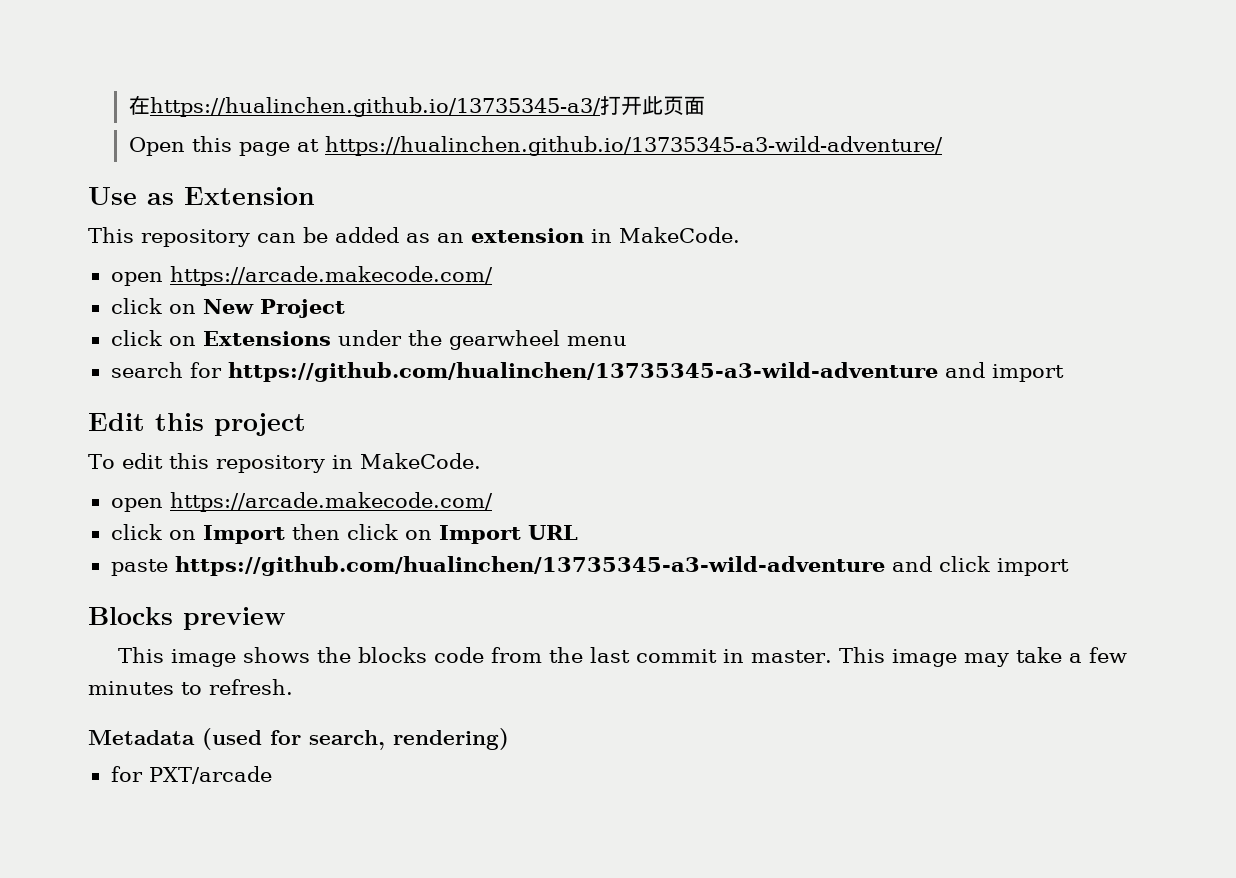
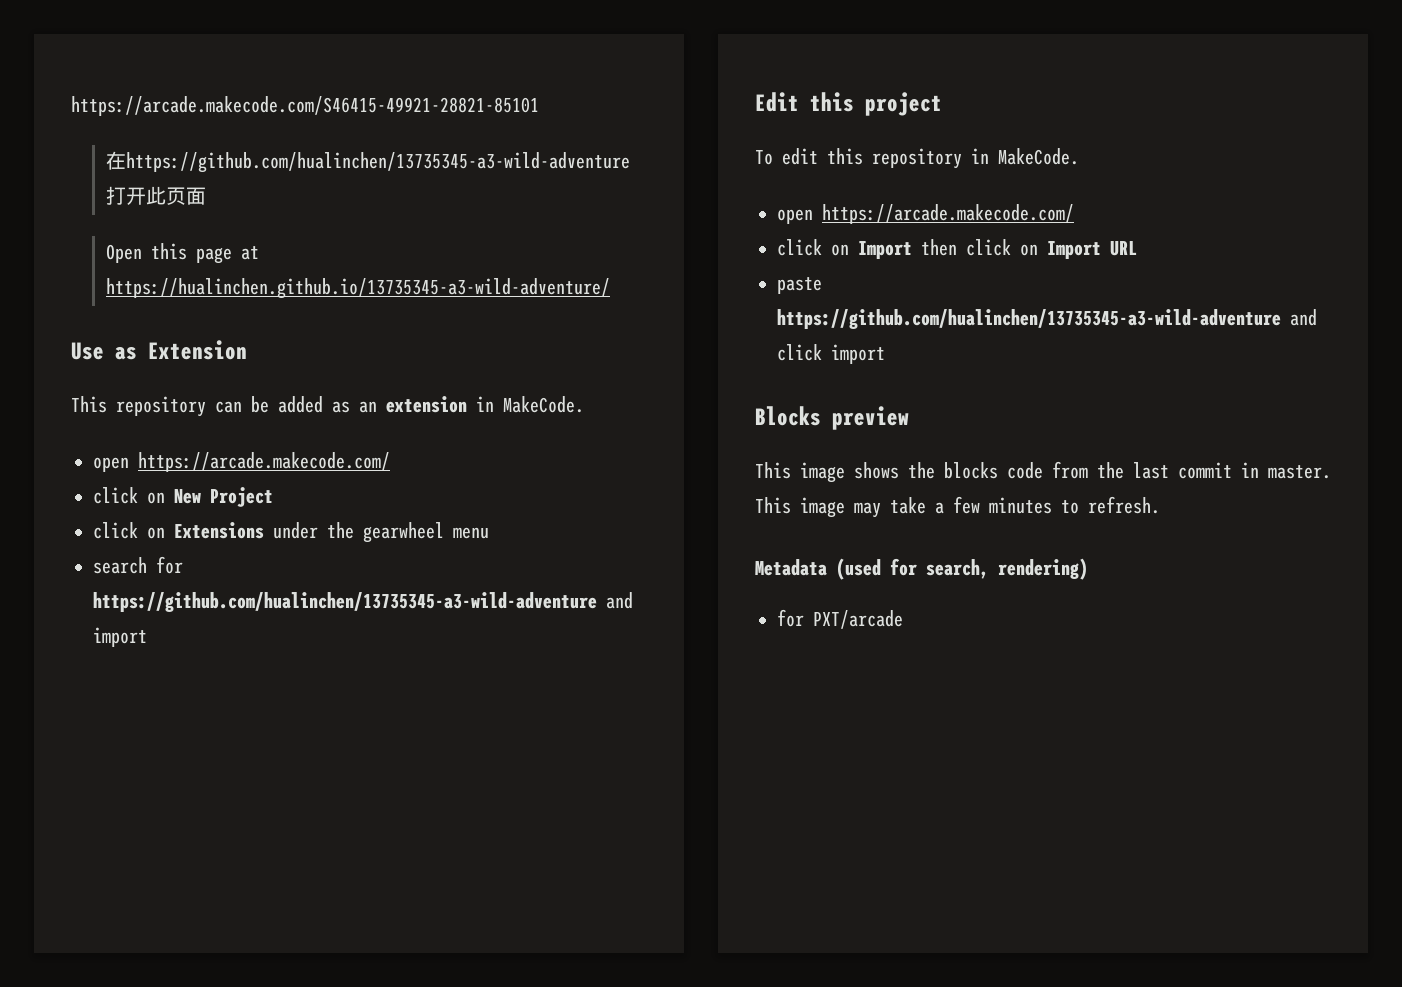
[128,95,601,117] 在https://hualinchen.github.io/13735345-a3/ -> [71,96,539,116] [106,151,631,173] https://arcade.makecode.com/S46415-49921-28821-85101 // 在https://github.com/hualinchen/13735345-a3-wild-adventure

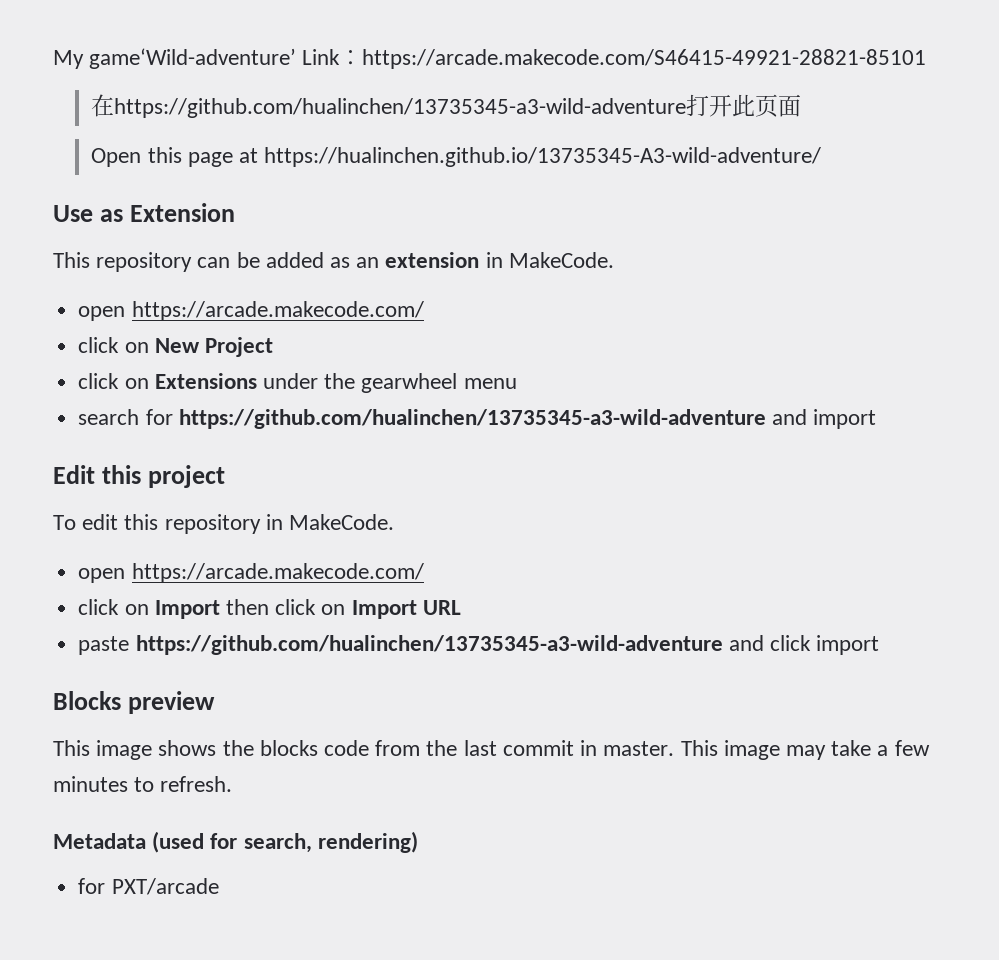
(71, 106) none -> [53,48,363,69] My game‘Wild-adventure’ Link：
[106,278,611,299] https://hualinchen.github.io/13735345-a3-wild-adventure/ -> [264,147,822,167] https://hualinchen.github.io/13735345-A3-wild-adventure/

